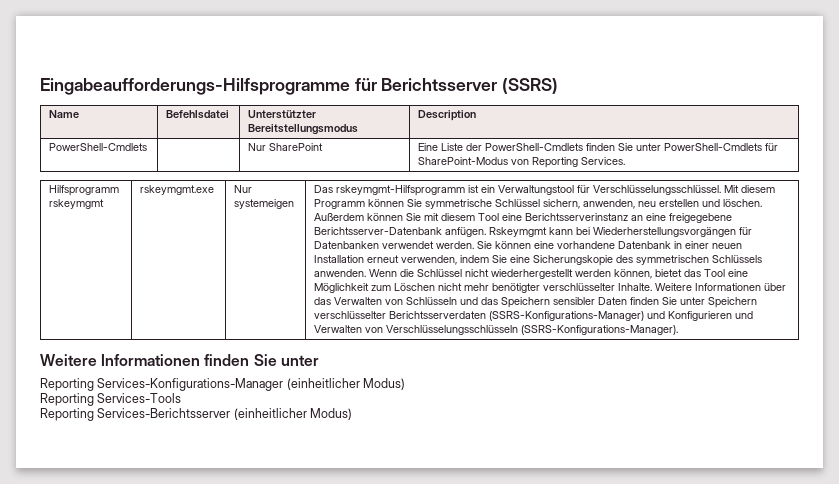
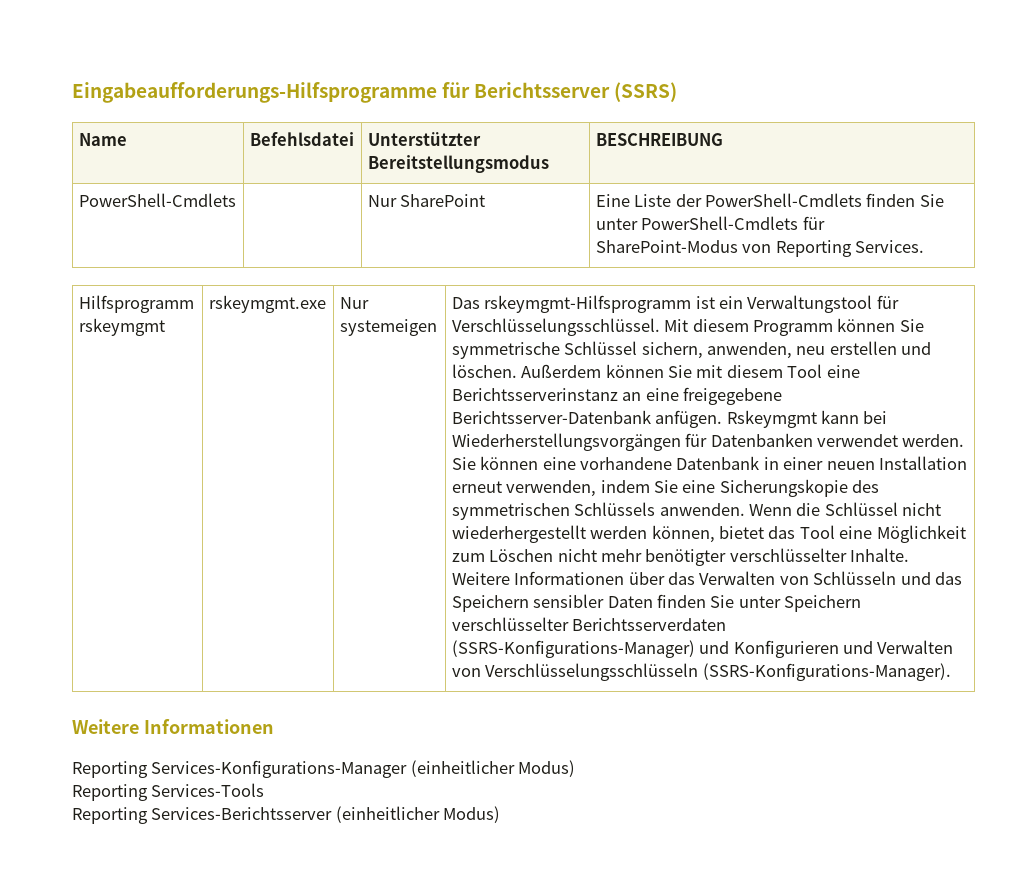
[418,110,477,121] Description -> [595,133,723,146] BESCHREIBUNG
[204,354,319,366] finden Sie unter -> (274, 726) none

